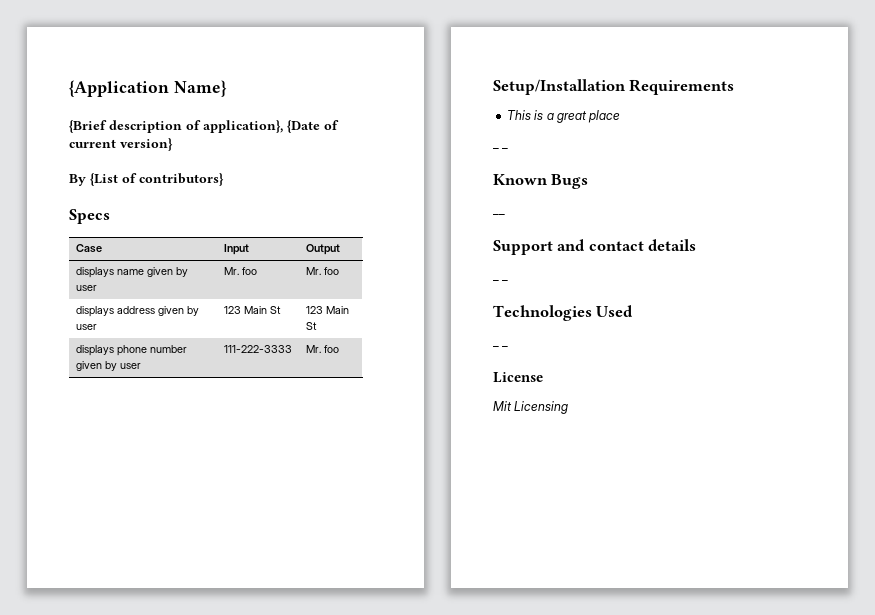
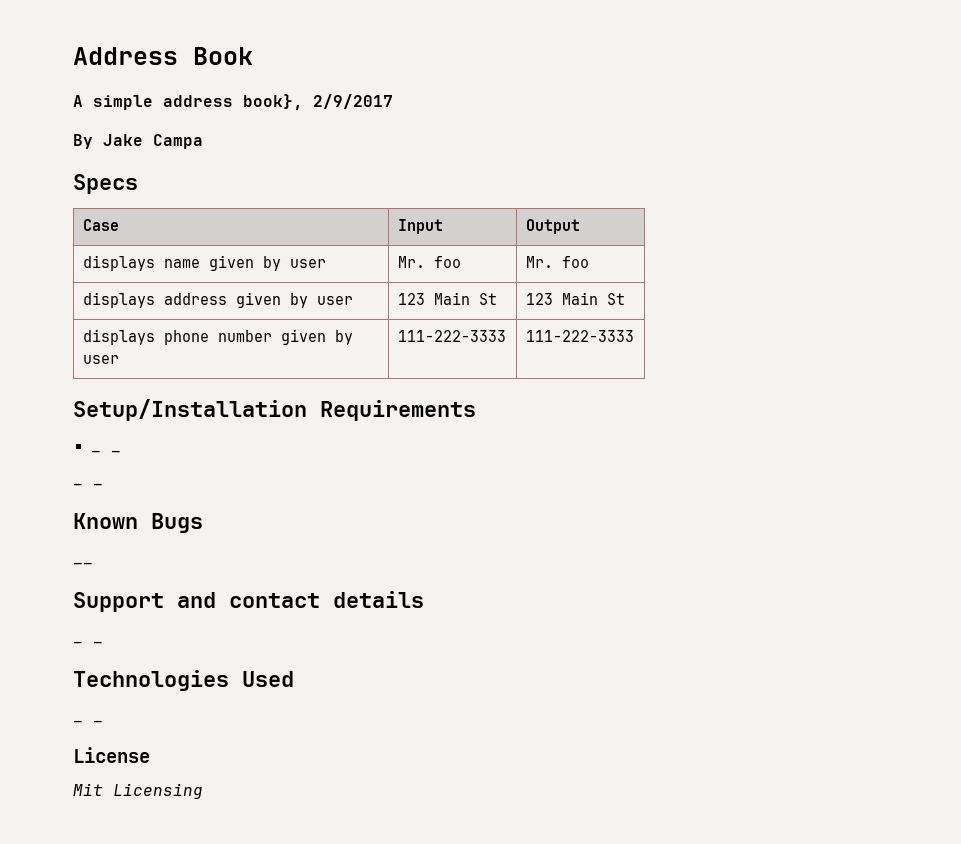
[69,80,227,97] [69,120,339,133] [69,138,173,151] [69,173,224,186] {Application Name} // {Brief description of application}, {Date of current version} // By {List of contributors} -> [73,47,253,65] [73,94,393,110] [73,134,203,149] Address Book // A simple address book}, 2/9/2017 // By Jake Campa
[305,345,339,353] Mr. foo -> [525,330,634,342] 111-222-3333
[506,110,621,123] This is a great place -> [90,450,121,453] _ _

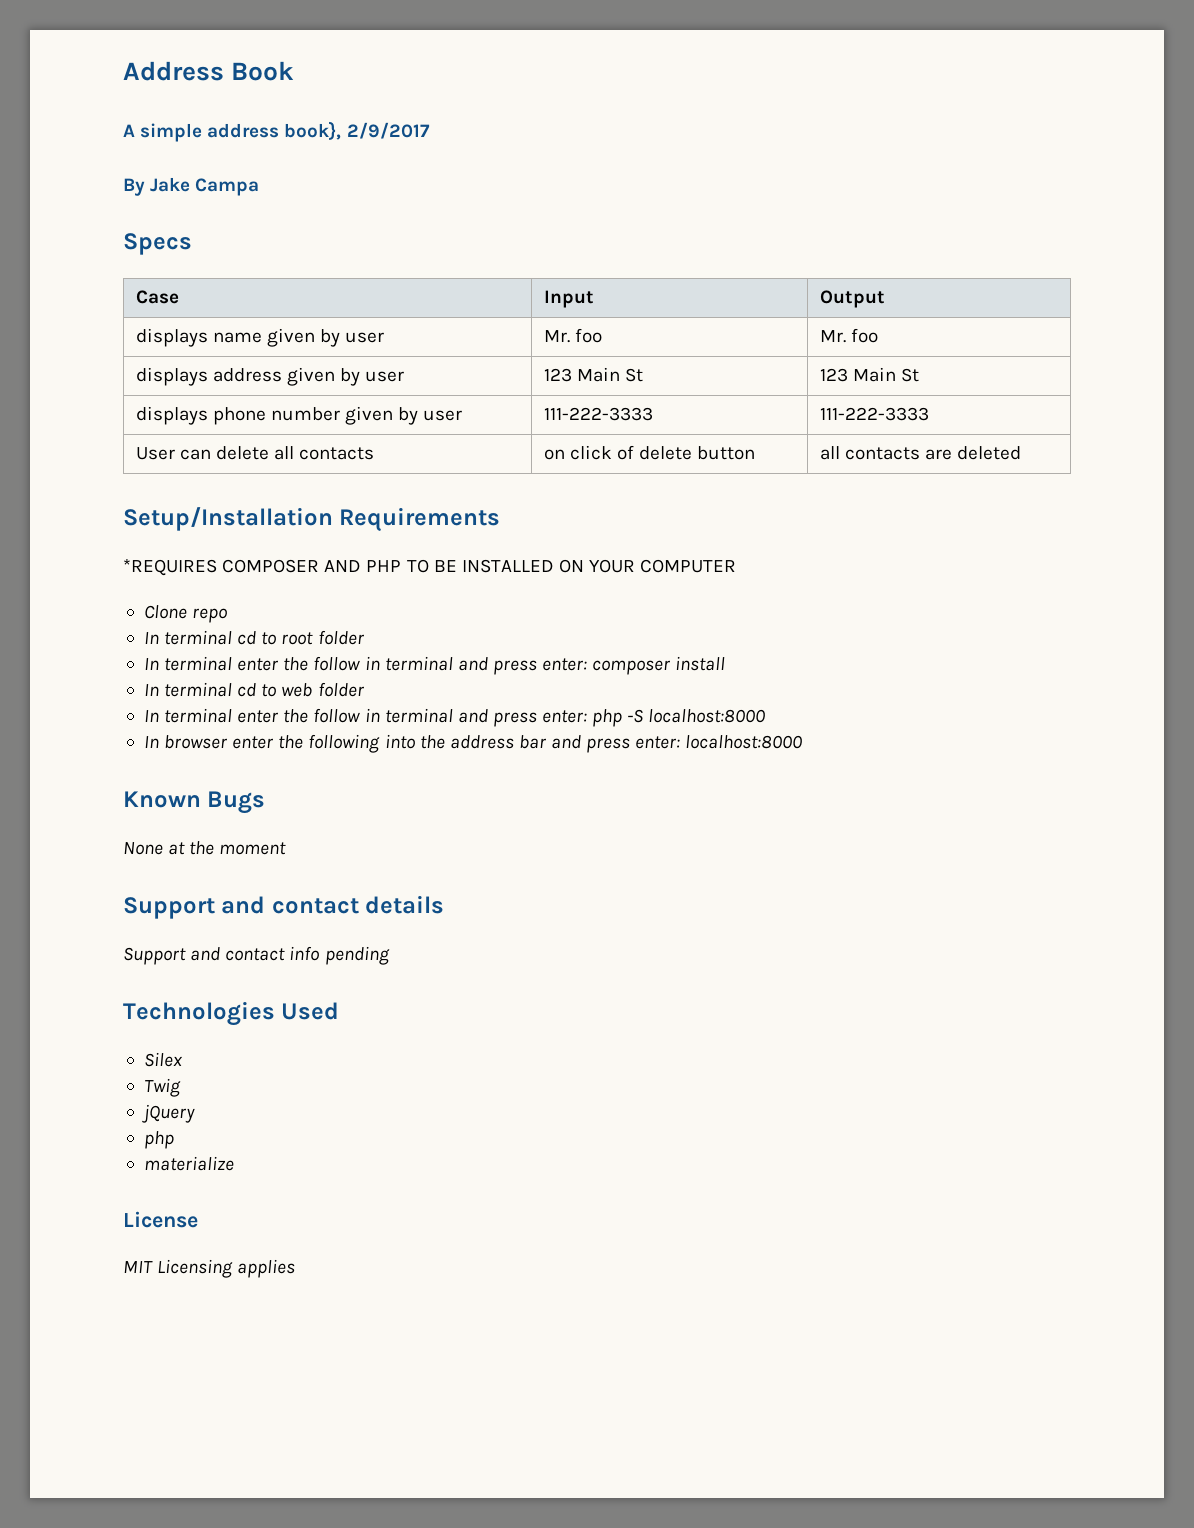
[73,399,476,421] [90,450,121,453] [73,483,103,486] [73,513,203,533] [73,562,93,565] [73,591,424,612] [73,641,103,644] [73,670,294,691] [73,720,103,723] [73,747,150,763] [73,783,203,799] // Setup/Installation Requirements // _ _ // _ _ // Known Bugs // __ // Support and contact details // _ _ // Technologies Used // _ _ // License // Mit Licensing -> [135,446,375,460] [543,445,756,460] [819,446,1021,460] [123,507,501,532] [123,559,737,576] [143,605,229,623] [143,630,365,645] [143,656,726,675] [143,682,365,697] [143,708,767,727] [143,734,804,753] [123,791,266,814] [123,841,287,855] [123,895,445,919] [123,946,390,965] [123,1001,340,1026] [143,1052,183,1067] [143,1078,181,1097] [141,1104,195,1123] [143,1131,174,1149] [143,1156,234,1171] [123,1211,198,1228] [123,1259,296,1278] // User can delete all contacts | on click of delete button | all contacts are deleted // Setup/Installation Requirements // *REQUIRES COMPOSER AND PHP TO BE INSTALLED ON YOUR COMPUTER // Clone repo // In terminal cd to root folder // In terminal enter the follow in terminal and press enter: composer install // In terminal cd to web folder // In terminal enter the follow in terminal and press enter: php -S localhost:8000 // In browser enter the following into the address bar and press enter: localhost:8000 // Known Bugs // None at the moment // Support and contact details // Support and contact info pending // Technologies Used // Silex // Twig // jQuery // php // materialize // License // MIT Licensing applies

